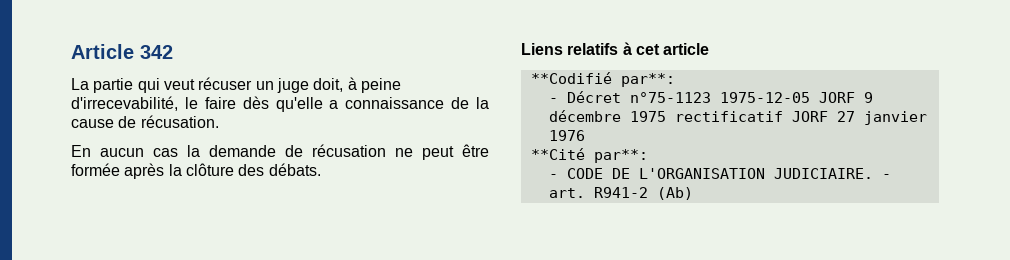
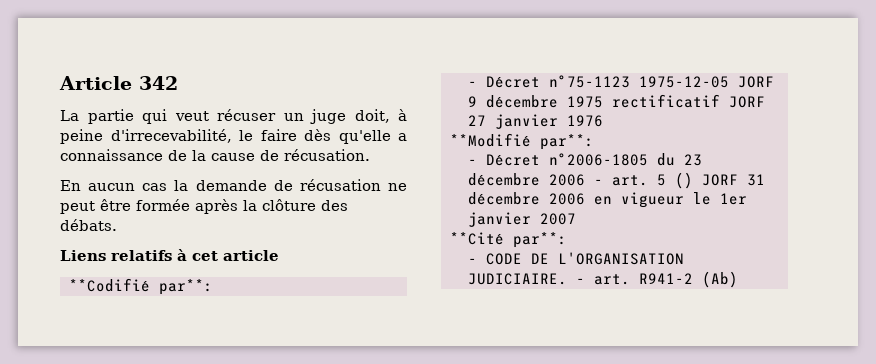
(585, 135) none -> [449,133,594,150] [467,153,702,166] [467,172,765,189] [467,192,747,208] [467,212,576,227] // **Modifié par**: // - Décret n°2006-1805 du 23 décembre 2006 - art. 5 () JORF 31 décembre 2006 en vigueur le 1er janvier 2007

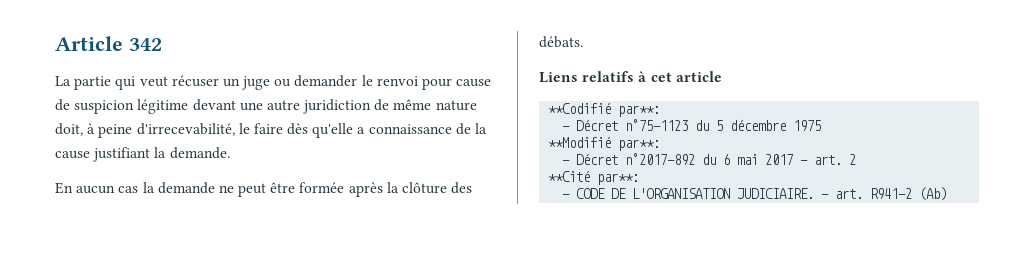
(346, 116) none -> [274,75,492,90] [55,99,477,114] ou demander le renvoi pour cause de suspicion légitime devant une autre juridiction de même nature
[260,149,370,161] de récusation. -> [93,147,230,162] justifiant la demande.
[273,179,381,191] de récusation -> (215, 188) none
[638,76,774,88] [467,96,477,107] 1975-12-05 JORF 9 -> [695,120,724,131] du 5
[611,94,765,108] [467,114,603,129] rectificatif JORF 27 janvier 1976 -> (822, 125) none
[548,153,702,166] [467,172,765,189] [467,192,747,208] [467,212,576,227] n°2006-1805 du 23 décembre 2006 - art. 5 () JORF 31 décembre 2006 en vigueur le 1er janvier 2007 -> [625,153,857,165] n°2017-892 du 6 mai 2017 - art. 2

